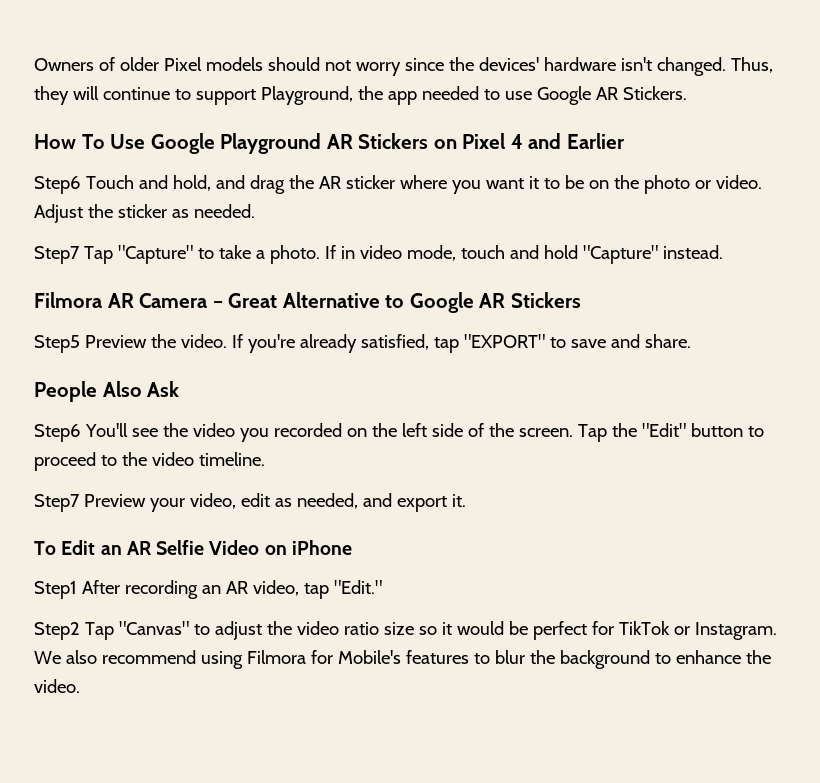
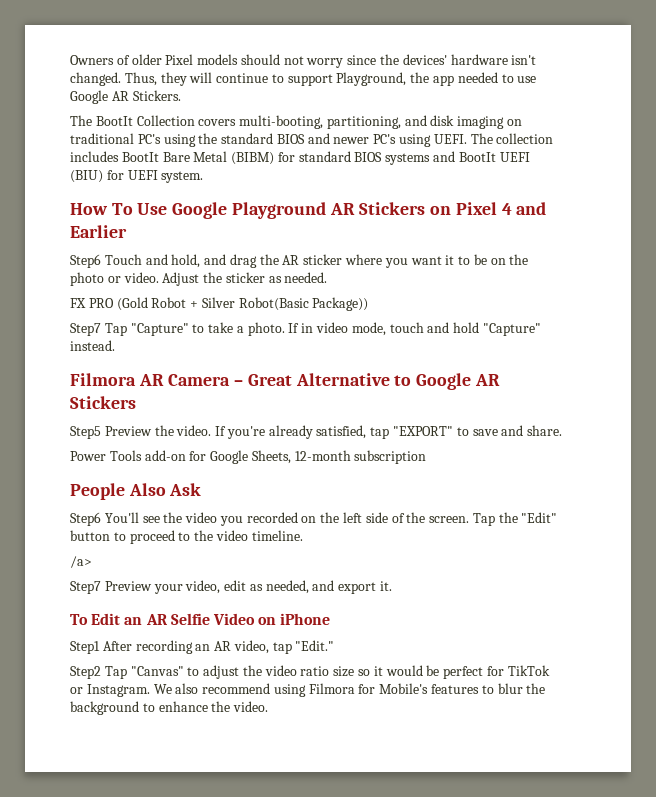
(687, 93) none -> [70,115,523,129] [70,133,554,147] [70,151,530,165] [70,170,204,183] // The BootIt Collection covers multi-booting, partitioning, and disk imaging on traditional PC's using the standard BIOS and newer PC's using UEFI. The collection includes BootIt Bare Metal (BIBM) for standard BIOS systems and BootIt UEFI (BIU) for UEFI system.
(255, 211) none -> [70,297,369,311] // FX PRO (Gold Robot + Silver Robot(Basic Package))
(691, 341) none -> [70,450,427,464] // Power Tools add-on for Google Sheets, 12-month subscription
(265, 459) none -> [70,556,92,568] // /a>

